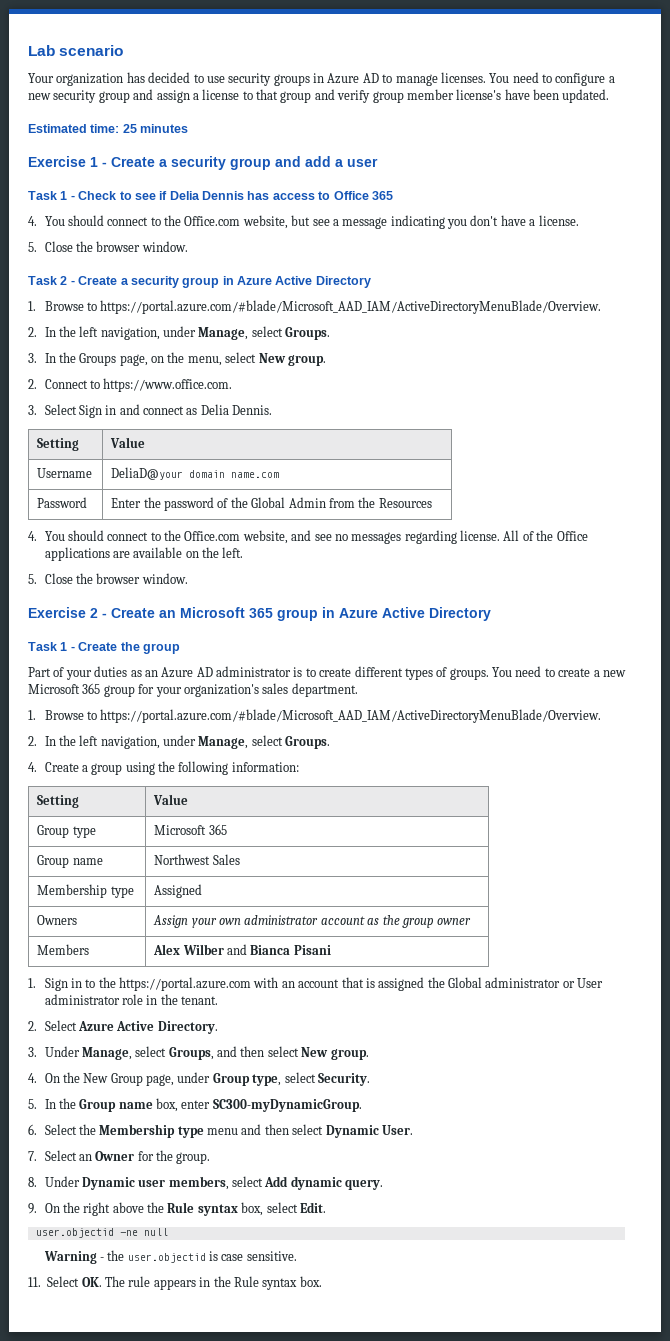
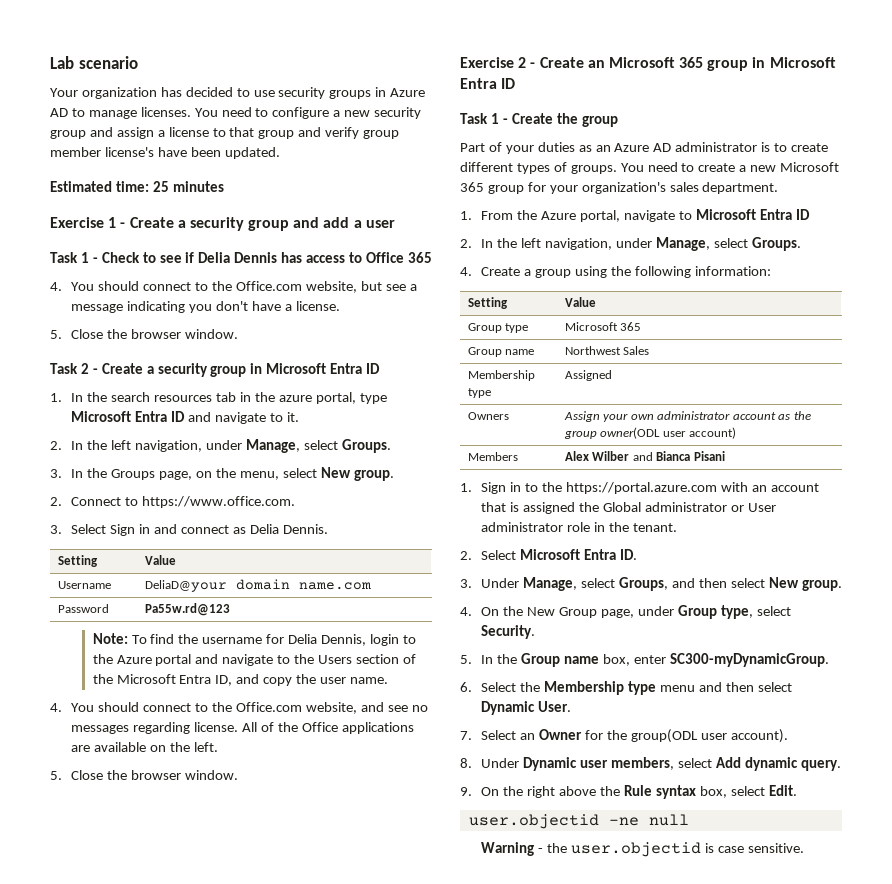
[237,276,371,288] [28,300,602,314] Azure Active Directory // 1. Browse to https://portal.azure.com/#blade/Microsoft_AAD_IAM/ActiveDirectoryMenuBlade/Overview. -> [266,363,381,374] [50,392,387,404] [71,411,299,424] Microsoft Entra ID // 1. In the search resources tab in the azure portal, type Microsoft Entra ID and navigate to it.
[111,497,432,511] Enter the password of the Global Admin from the Resources -> [144,603,230,616] [92,633,416,646] [92,654,416,666] [92,674,388,686] Pa55w.rd@123 // Note: To find the username for Delia Dennis, login to the Azure portal and navigate to the Users section of the Microsoft Entra ID, and copy the user name.
[339,607,491,621] Azure Active Directory -> [769,57,836,68] [460,78,516,89] Microsoft Entra ID
[44,709,602,723] Browse to https://portal.azure.com/#blade/Microsoft_AAD_IAM/ActiveDirectoryMenuBlade/Overview. -> [481,209,810,222] From the Azure portal, navigate to Microsoft Entra ID
[437,918,472,925] owner -> [600,427,737,439] owner(ODL user account)
[77,1021,218,1034] Azure Active Directory. -> [520,549,638,560] Microsoft Entra ID.
[176,1152,211,1164] group. -> [630,729,788,743] group(ODL user account).
[28,1276,322,1290] // 11. Select OK. The rule appears in the Rule syntax box. -> (804, 848) none

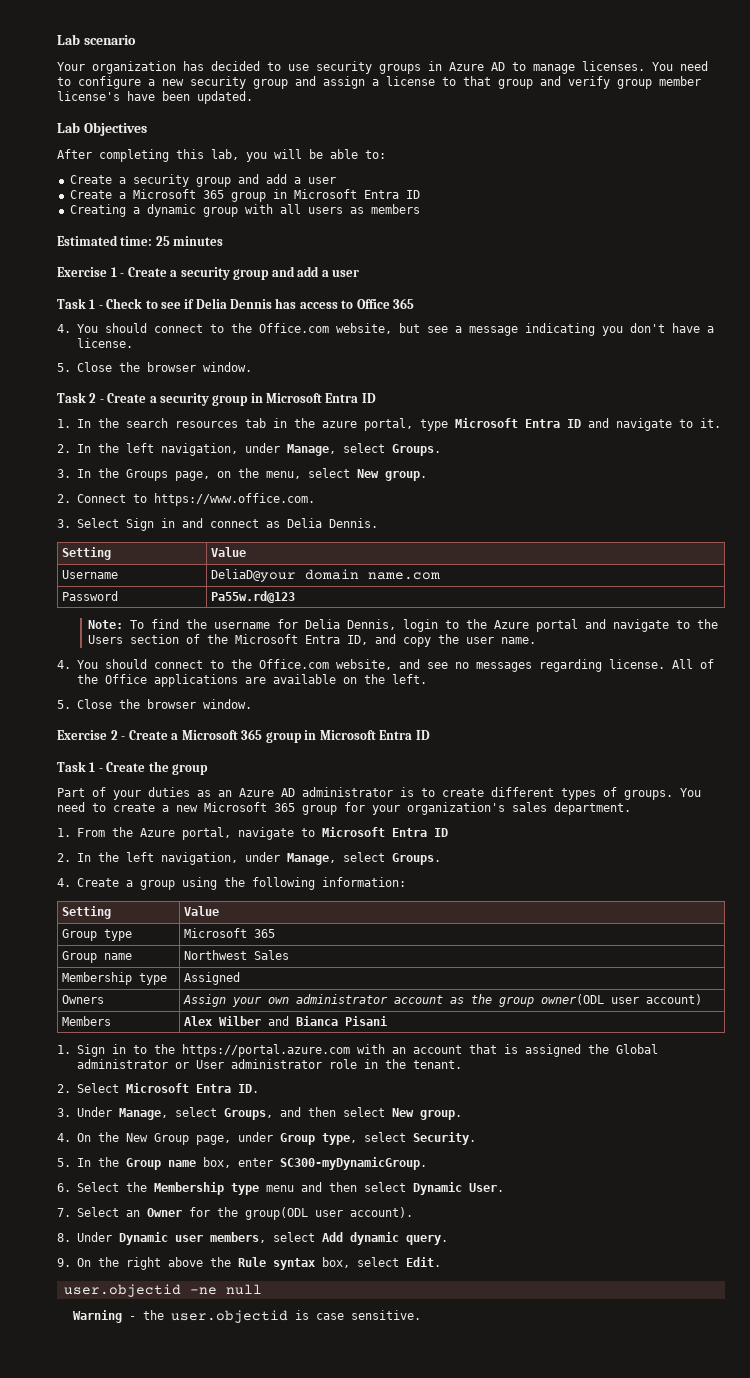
(280, 153) none -> [57,122,147,136] [57,149,386,162] [69,174,336,187] [69,189,420,202] [69,204,420,217] // Lab Objectives // After completing this lab, you will be able to: // Create a security group and add a user // Create a Microsoft 365 group in Microsoft Entra ID // Creating a dynamic group with all users as members
[587,60,605,68] an -> [171,733,179,740] a

